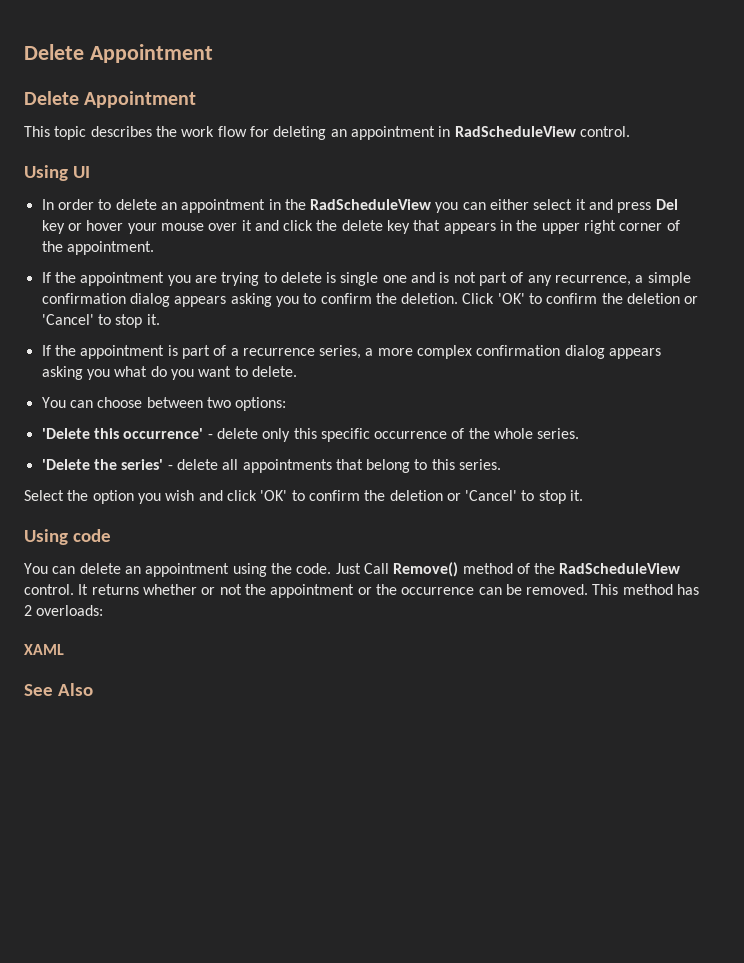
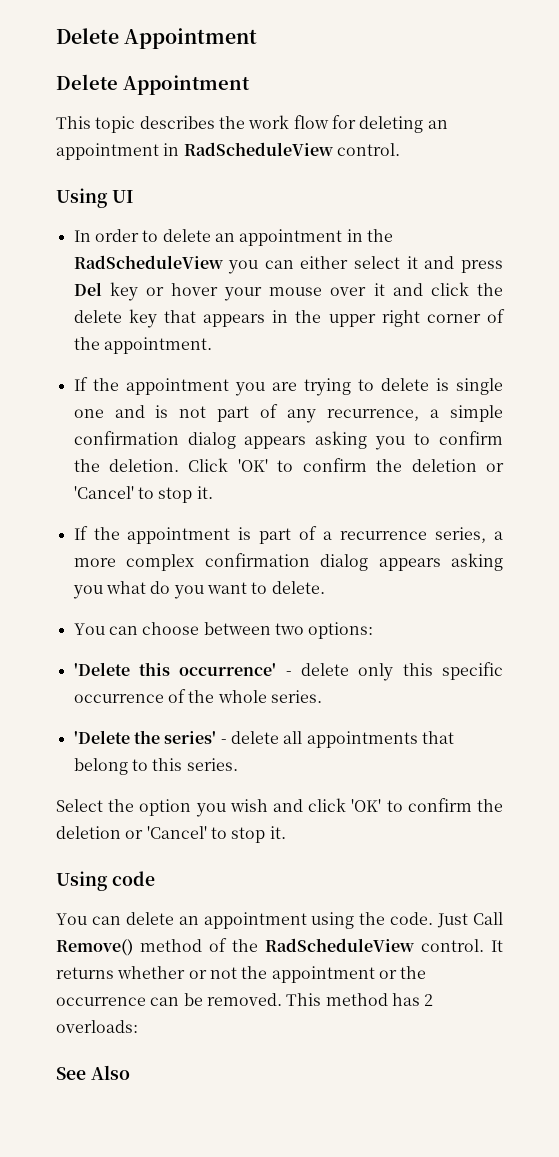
[24,644,64,655] // XAML -> (138, 1026) none

